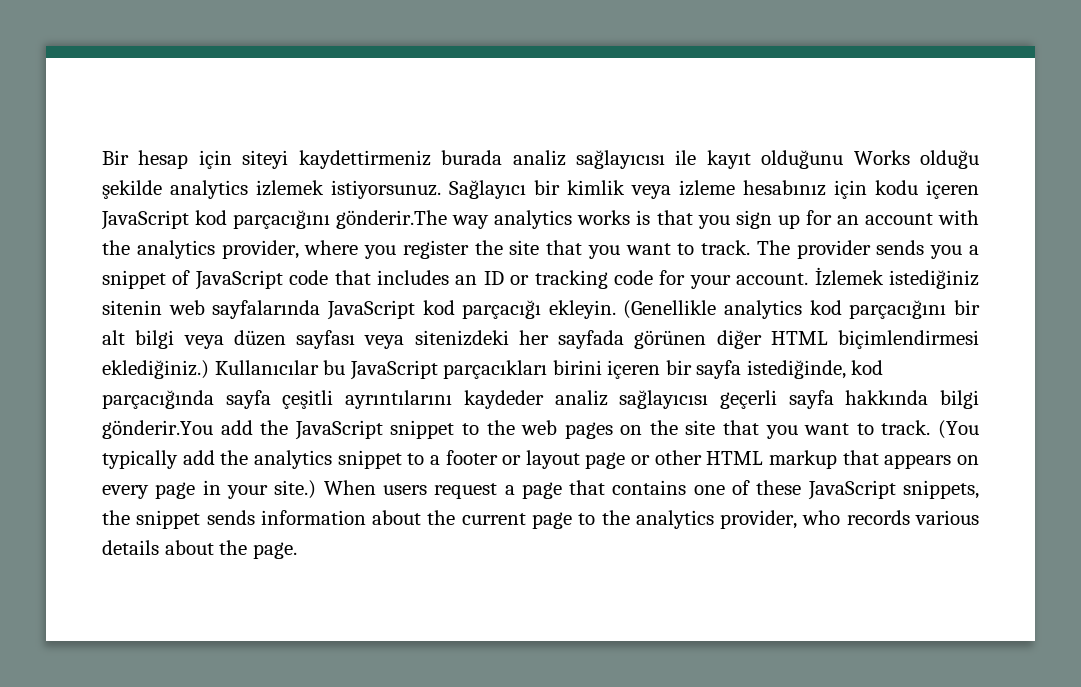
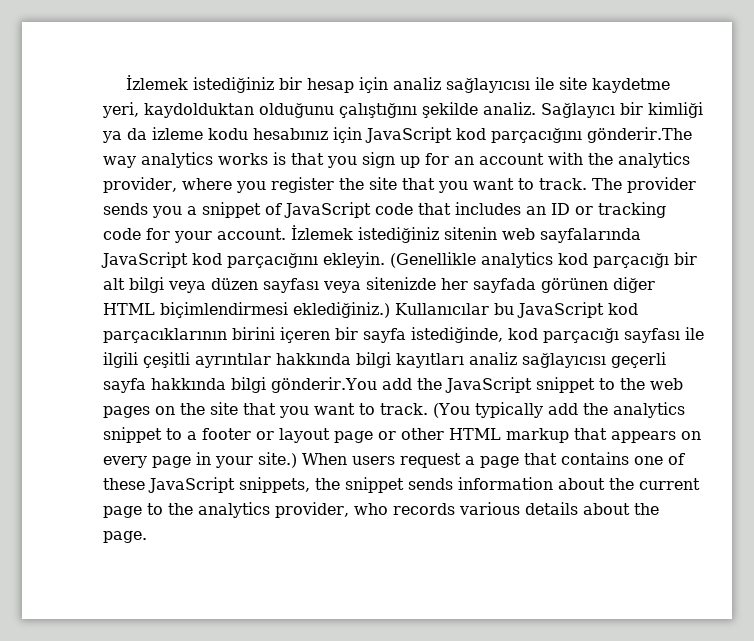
[102,150,979,169] [102,180,979,199] Bir hesap için siteyi kaydettirmeniz burada analiz sağlayıcısı ile kayıt olduğunu Works olduğu şekilde analytics izlemek istiyorsunuz. Sağlayıcı bir kimlik veya izleme hesabınız için kodu içeren -> [126,75,671,93] [102,102,703,118] [102,127,362,143] İzlemek istediğiniz bir hesap için analiz sağlayıcısı ile site kaydetme yeri, kaydolduktan olduğunu çalıştığını şekilde analiz. Sağlayıcı bir kimliği ya da izleme kodu hesabınız için
[462,300,542,319] parçacığı -> [227,253,318,268] parçacığını
[849,300,947,319] parçacığını -> [593,253,669,268] parçacığı
[414,330,509,346] sitenizdeki -> [366,277,436,290] sitenizde
[443,360,548,379] parçacıkları -> [608,303,638,315] [103,328,227,343] kod parçacıklarının
[102,390,544,409] parçacığında sayfa çeşitli ayrıntılarını kaydeder -> [543,327,704,343] [103,352,464,368] parçacığı sayfası ile ilgili çeşitli ayrıntılar hakkında bilgi kayıtları

